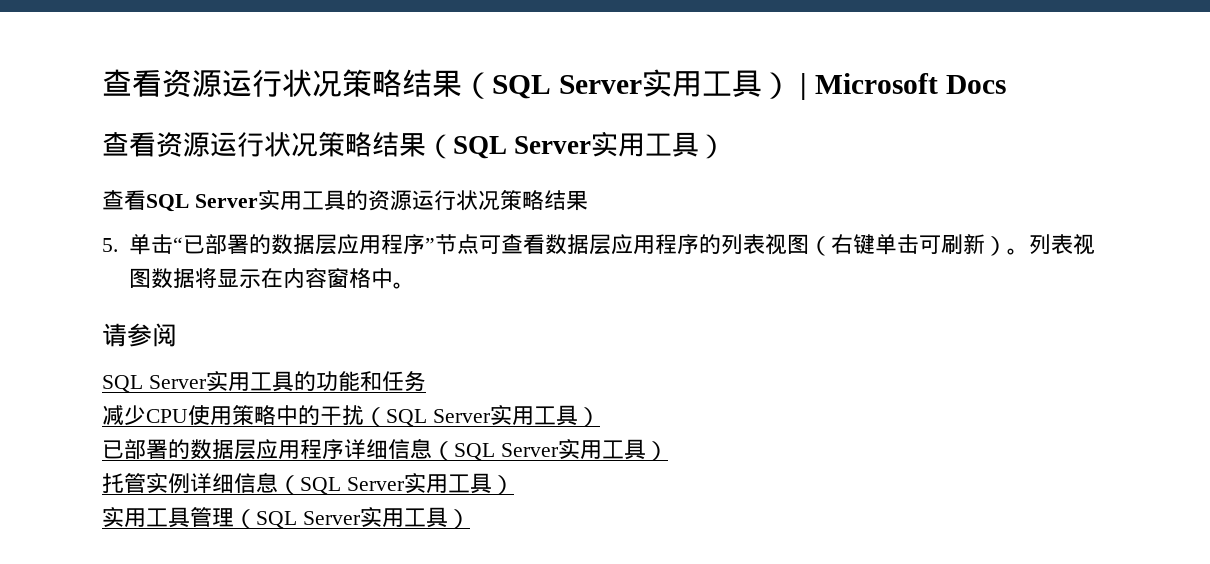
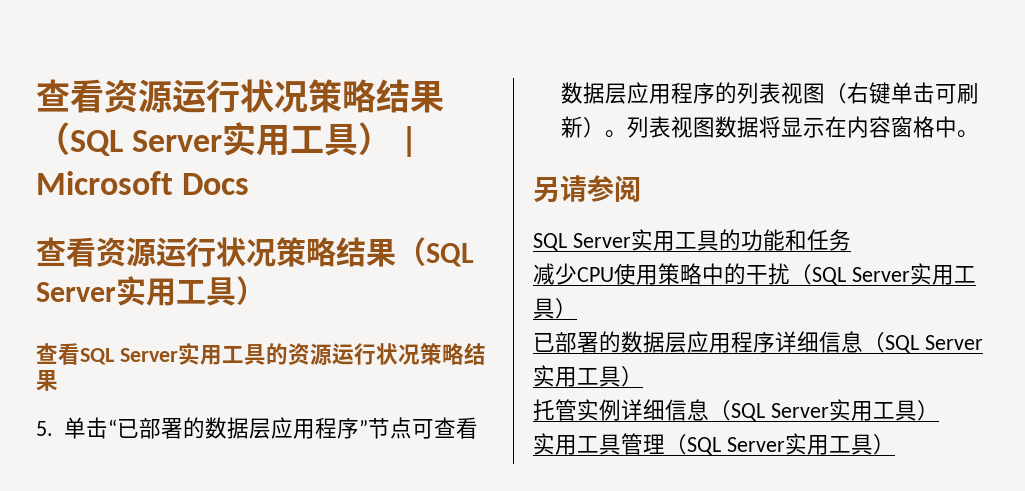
(415, 285) none -> [533,176,560,203] 另

